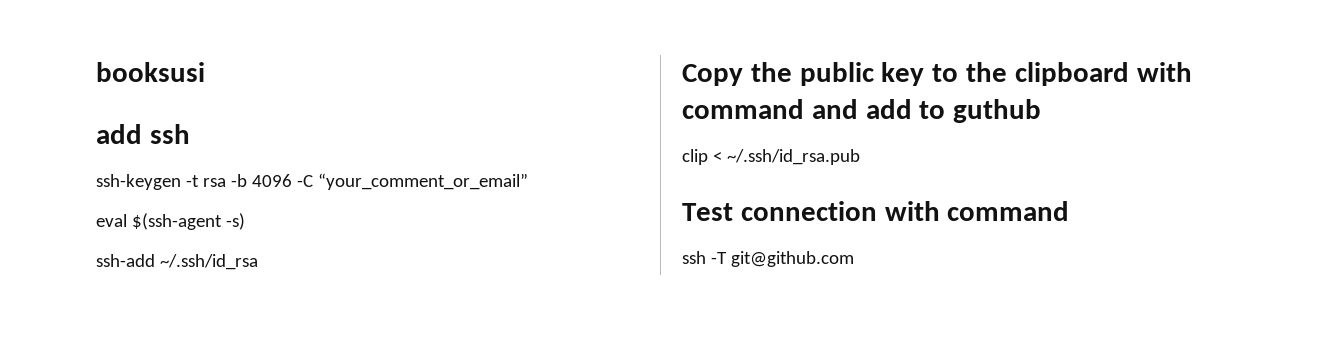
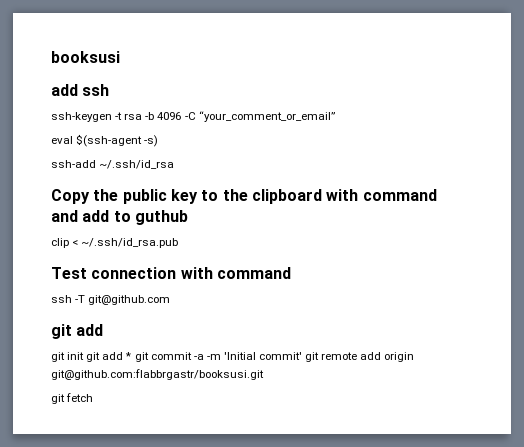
(854, 259) none -> [51,324,104,339] [51,352,415,362] [51,369,264,380] [51,393,94,404] // git add // git init git add * git commit -a -m 'Initial commit' git remote add origin git@github.com:flabbrgastr/booksusi.git // git fetch

